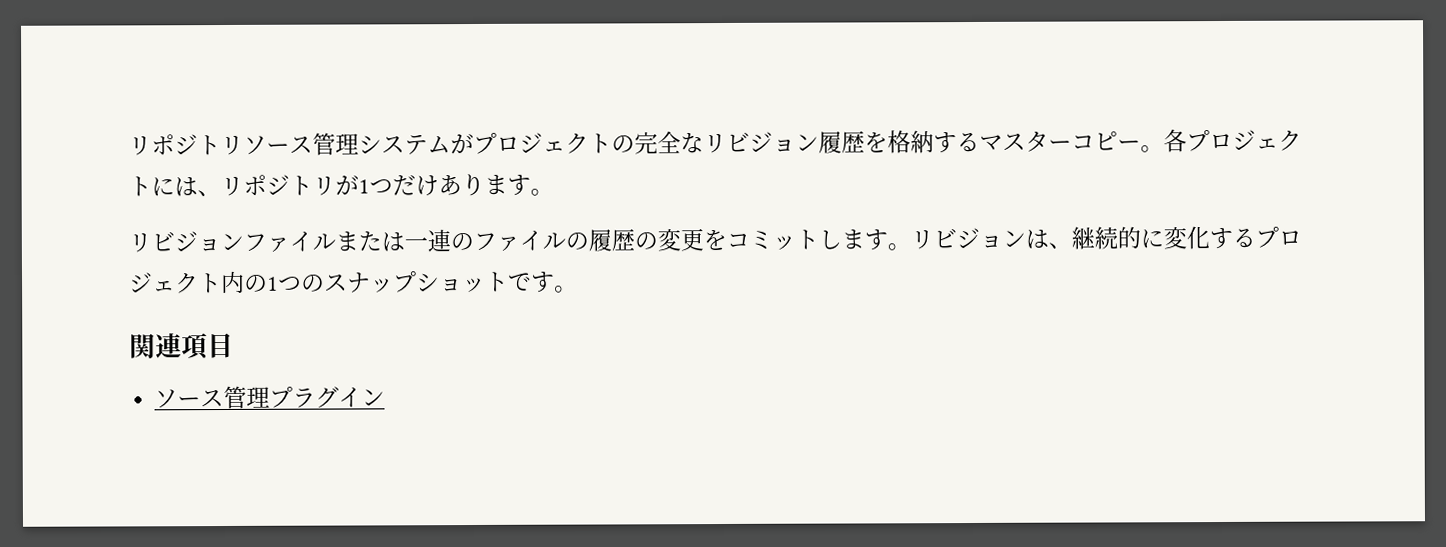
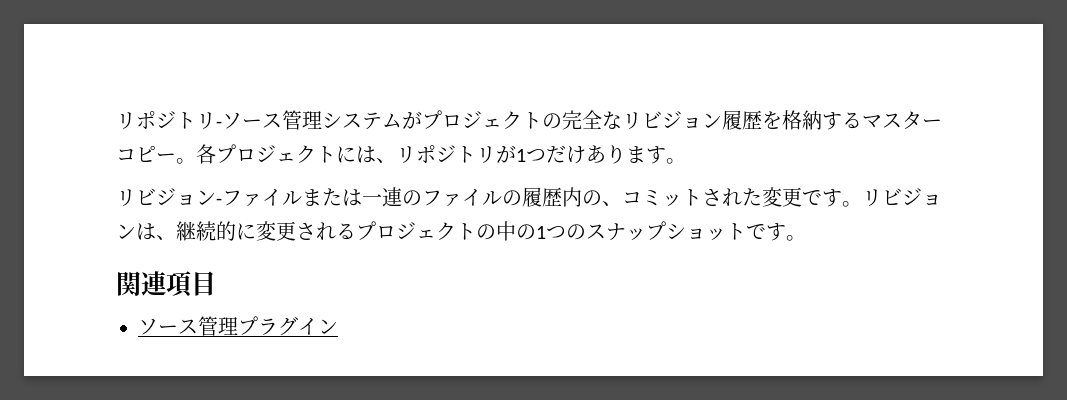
[128,134,244,156] リポジトリ -> [116,111,222,129] リポジトリ-
(244, 242) none -> [216,198,222,205] -
[634,228,865,252] の変更をコミットしま -> [562,187,822,207] 内の、コミットされた変更で
[1186,226,1233,250] 化す -> [276,221,336,241] 更され
[220,270,245,294] 内 -> [476,221,516,241] の中

